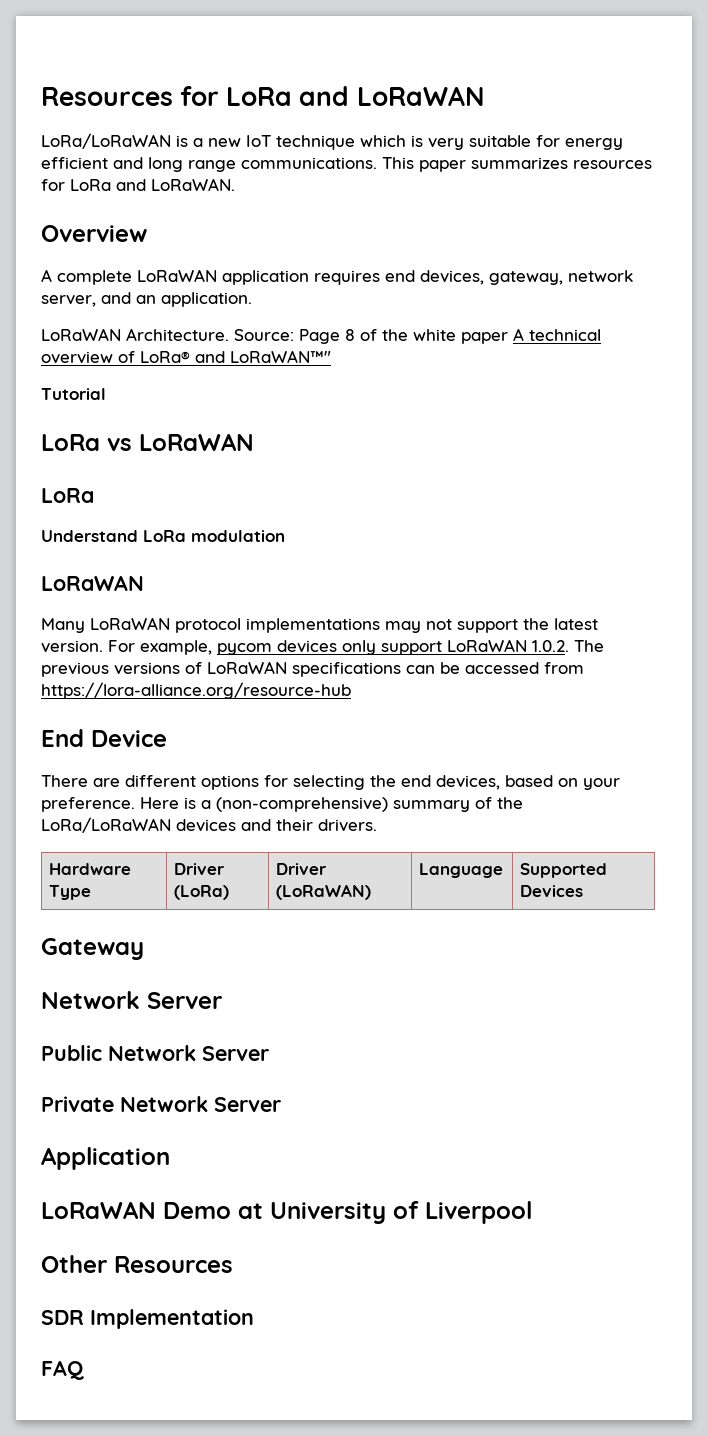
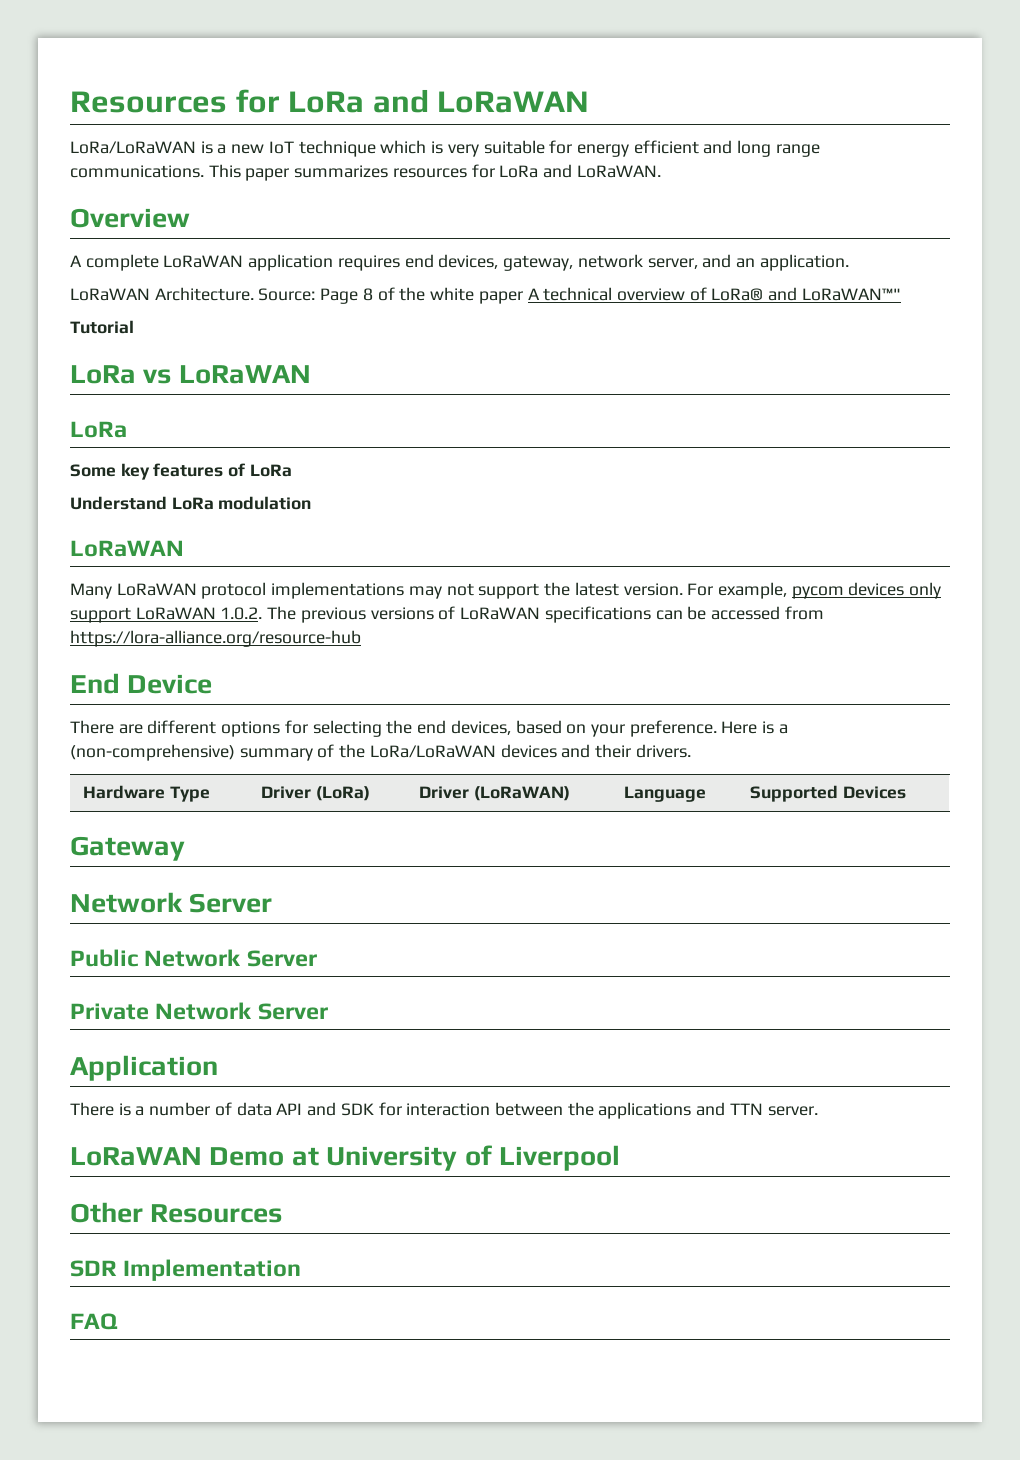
(94, 495) none -> [70,463,292,480] // Some key features of LoRa
(170, 1158) none -> [70,1102,818,1119] // There is a number of data API and SDK for interaction between the applications and TTN server.

